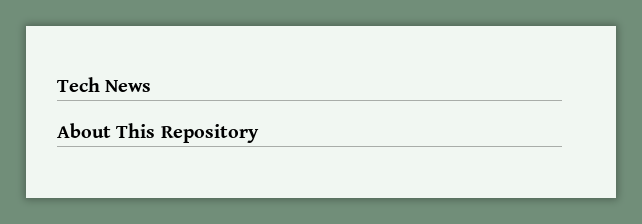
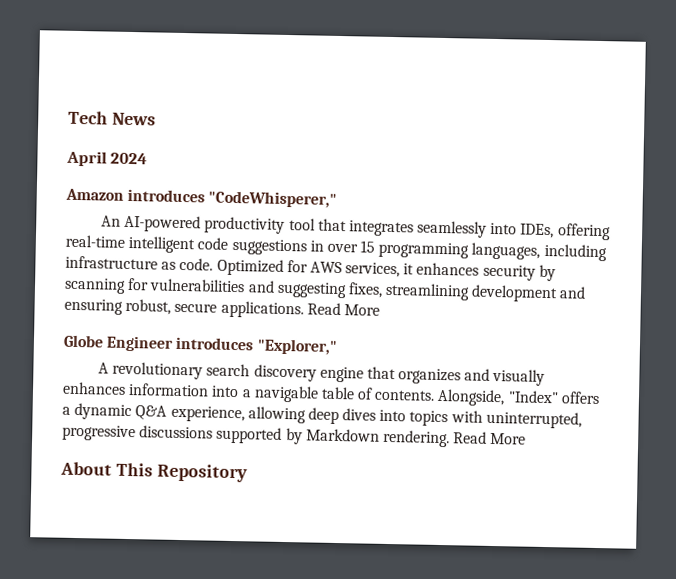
(152, 86) none -> [66,150,148,167] [65,188,338,208] [100,214,611,241] [65,234,607,262] [65,255,556,282] [64,277,587,303] [64,298,380,319] [63,334,338,355] [97,361,546,386] [62,381,600,407] [62,402,582,429] [62,424,527,448] // April 2024 // Amazon introduces "CodeWhisperer," // An AI-powered productivity tool that integrates seamlessly into IDEs, offering real-time intelligent code suggestions in over 15 programming languages, including infrastructure as code. Optimized for AWS services, it enhances security by scanning for vulnerabilities and suggesting fixes, streamlining development and ensuring robust, secure applications. Read More // Globe Engineer introduces "Explorer," // A revolutionary search discovery engine that organizes and visually enhances information into a navigable table of contents. Alongside, "Index" offers a dynamic Q&A experience, allowing deep dives into topics with uninterrupted, progressive discussions supported by Markdown rendering. Read More

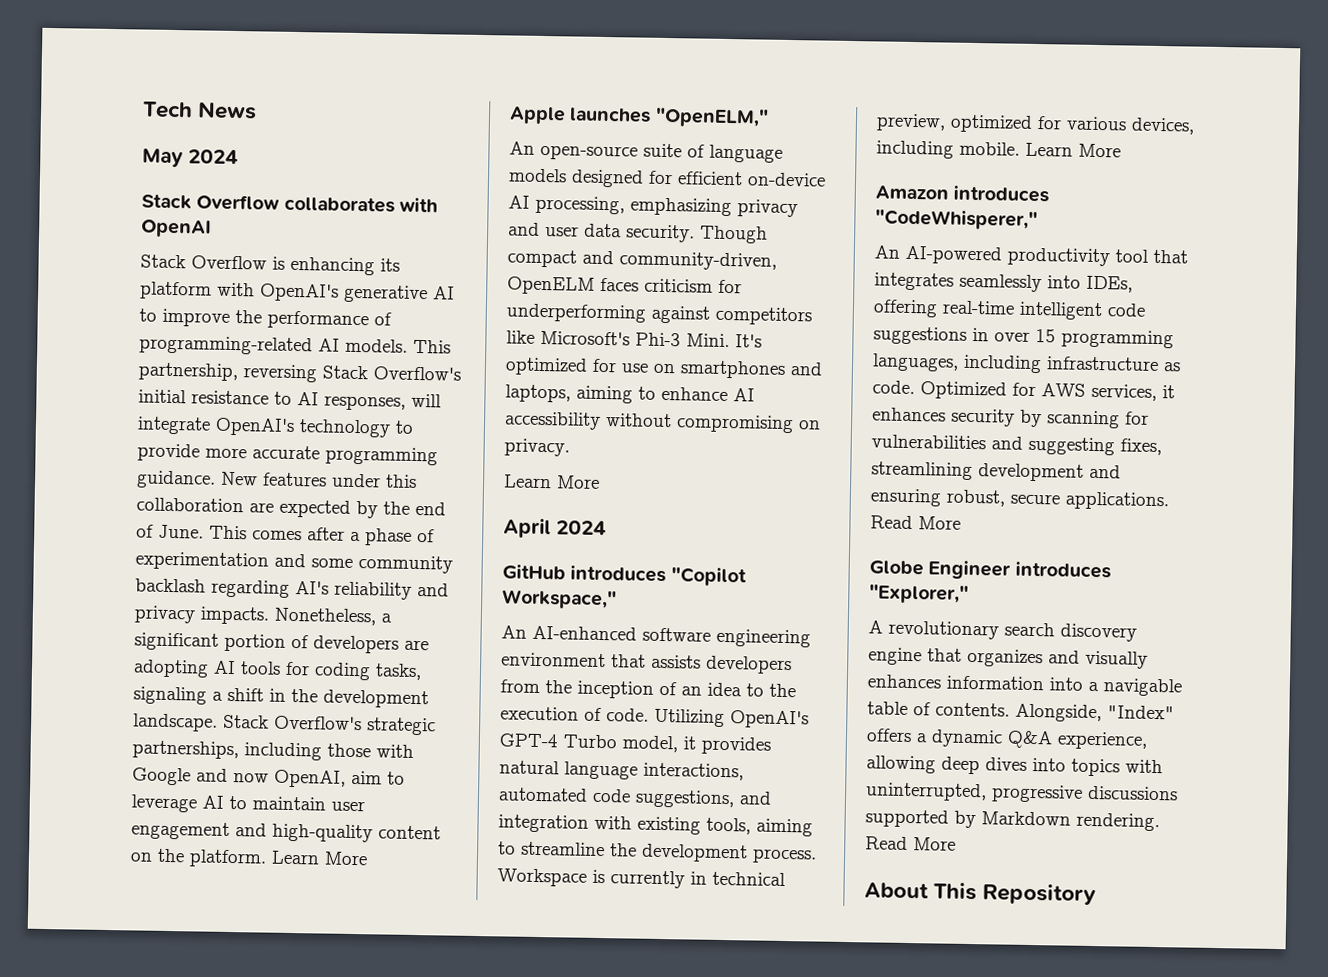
[66,150,148,167] April 2024 -> [142,148,238,168] [141,194,438,213] [141,219,212,238] [140,254,400,276] [140,281,455,304] [139,308,392,330] [139,335,451,356] [138,362,461,383] [138,389,442,411] [137,416,414,438] [137,443,438,466] [136,470,417,489] [136,497,446,519] [136,524,435,546] [135,551,453,574] [135,578,449,600] [134,605,392,626] [134,632,429,654] [133,659,422,681] [133,686,429,709] [133,713,436,736] [132,740,414,761] [132,767,405,788] [131,794,365,813] [131,821,441,843] [130,848,368,868] [509,106,769,128] [509,141,783,163] [508,168,826,188] [508,195,798,218] [508,222,768,244] [507,249,777,271] [507,276,742,295] [506,303,812,326] [506,330,762,348] [505,357,823,379] [505,384,755,404] [504,411,821,434] [504,438,570,457] [503,474,600,489] [503,517,606,539] [502,564,747,587] [502,589,617,610] [501,625,811,648] [501,652,792,675] [500,679,796,699] [500,706,809,729] [499,733,771,755] [499,760,744,781] [498,787,772,809] [498,814,813,837] [498,841,817,864] [497,868,786,889] [876,113,1195,135] [876,140,1121,159] May 2024 // Stack Overflow collaborates with OpenAI // Stack Overflow is enhancing its platform with OpenAI's generative AI to improve the performance of programming-related AI models. This partnership, reversing Stack Overflow's initial resistance to AI responses, will integrate OpenAI's technology to provide more accurate programming guidance. New features under this collaboration are expected by the end of June. This comes after a phase of experimentation and some community backlash regarding AI's reliability and privacy impacts. Nonetheless, a significant portion of developers are adopting AI tools for coding tasks, signaling a shift in the development landscape. Stack Overflow's strategic partnerships, including those with Google and now OpenAI, aim to leverage AI to maintain user engagement and high-quality content on the platform. Learn More // Apple launches "OpenELM," // An open-source suite of language models designed for efficient on-device AI processing, emphasizing privacy and user data security. Though compact and community-driven, OpenELM faces criticism for underperforming against competitors like Microsoft's Phi-3 Mini. It's optimized for use on smartphones and laptops, aiming to enhance AI accessibility without compromising on privacy. // Learn More // April 2024 // GitHub introduces "Copilot Workspace," // An AI-enhanced software engineering environment that assists developers from the inception of an idea to the execution of code. Utilizing OpenAI's GPT-4 Turbo model, it provides natural language interactions, automated code suggestions, and integration with existing tools, aiming to streamline the development process. Workspace is currently in technical preview, optimized for various devices, including mobile. Learn More

